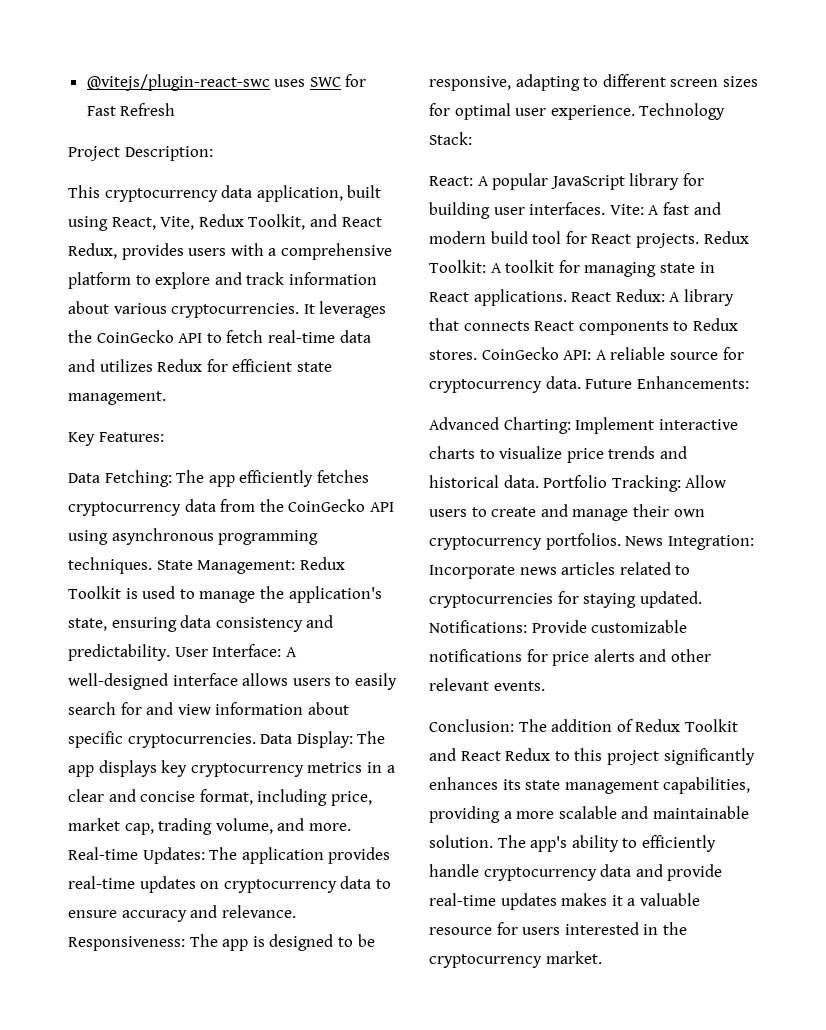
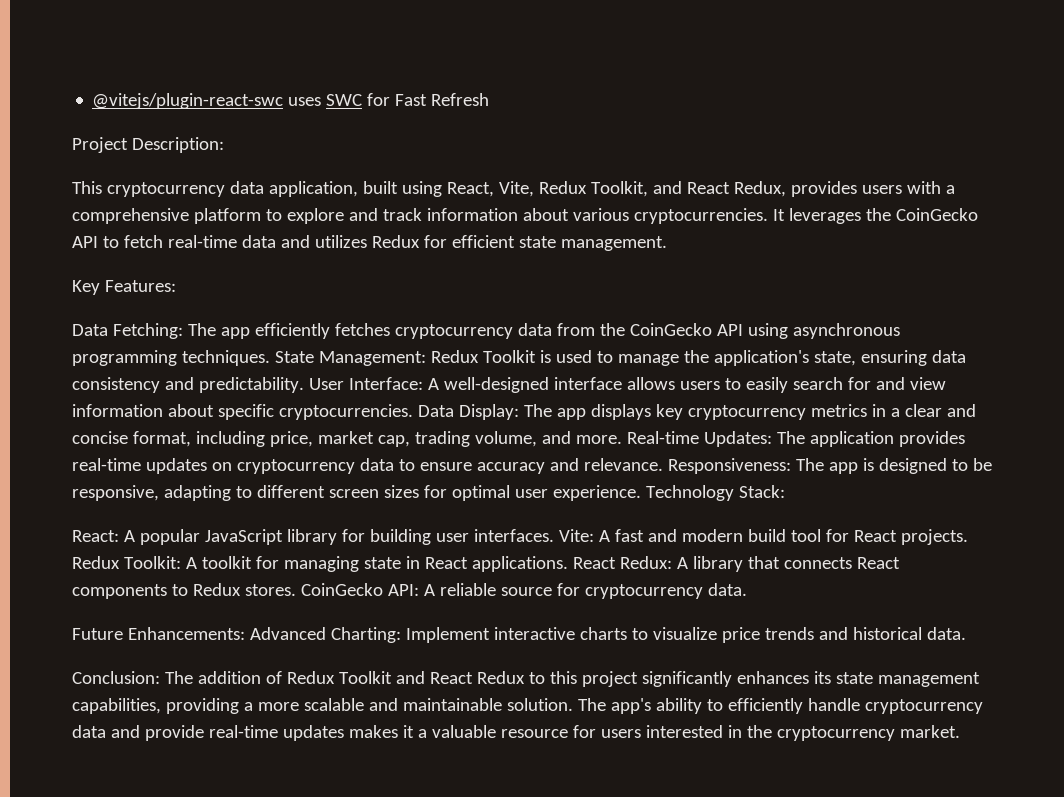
(581, 382) none -> (747, 589) //
(749, 382) // -> (245, 633) none
[543,475,727,492] [429,504,705,521] [429,533,754,550] [429,562,691,579] [429,591,702,608] [429,620,688,633] [429,649,711,666] [429,678,545,691] Portfolio Tracking: Allow users to create and manage their own cryptocurrency portfolios. News Integration: Incorporate news articles related to cryptocurrencies for staying updated. Notifications: Provide customizable notifications for price alerts and other relevant events. -> (966, 633) none

